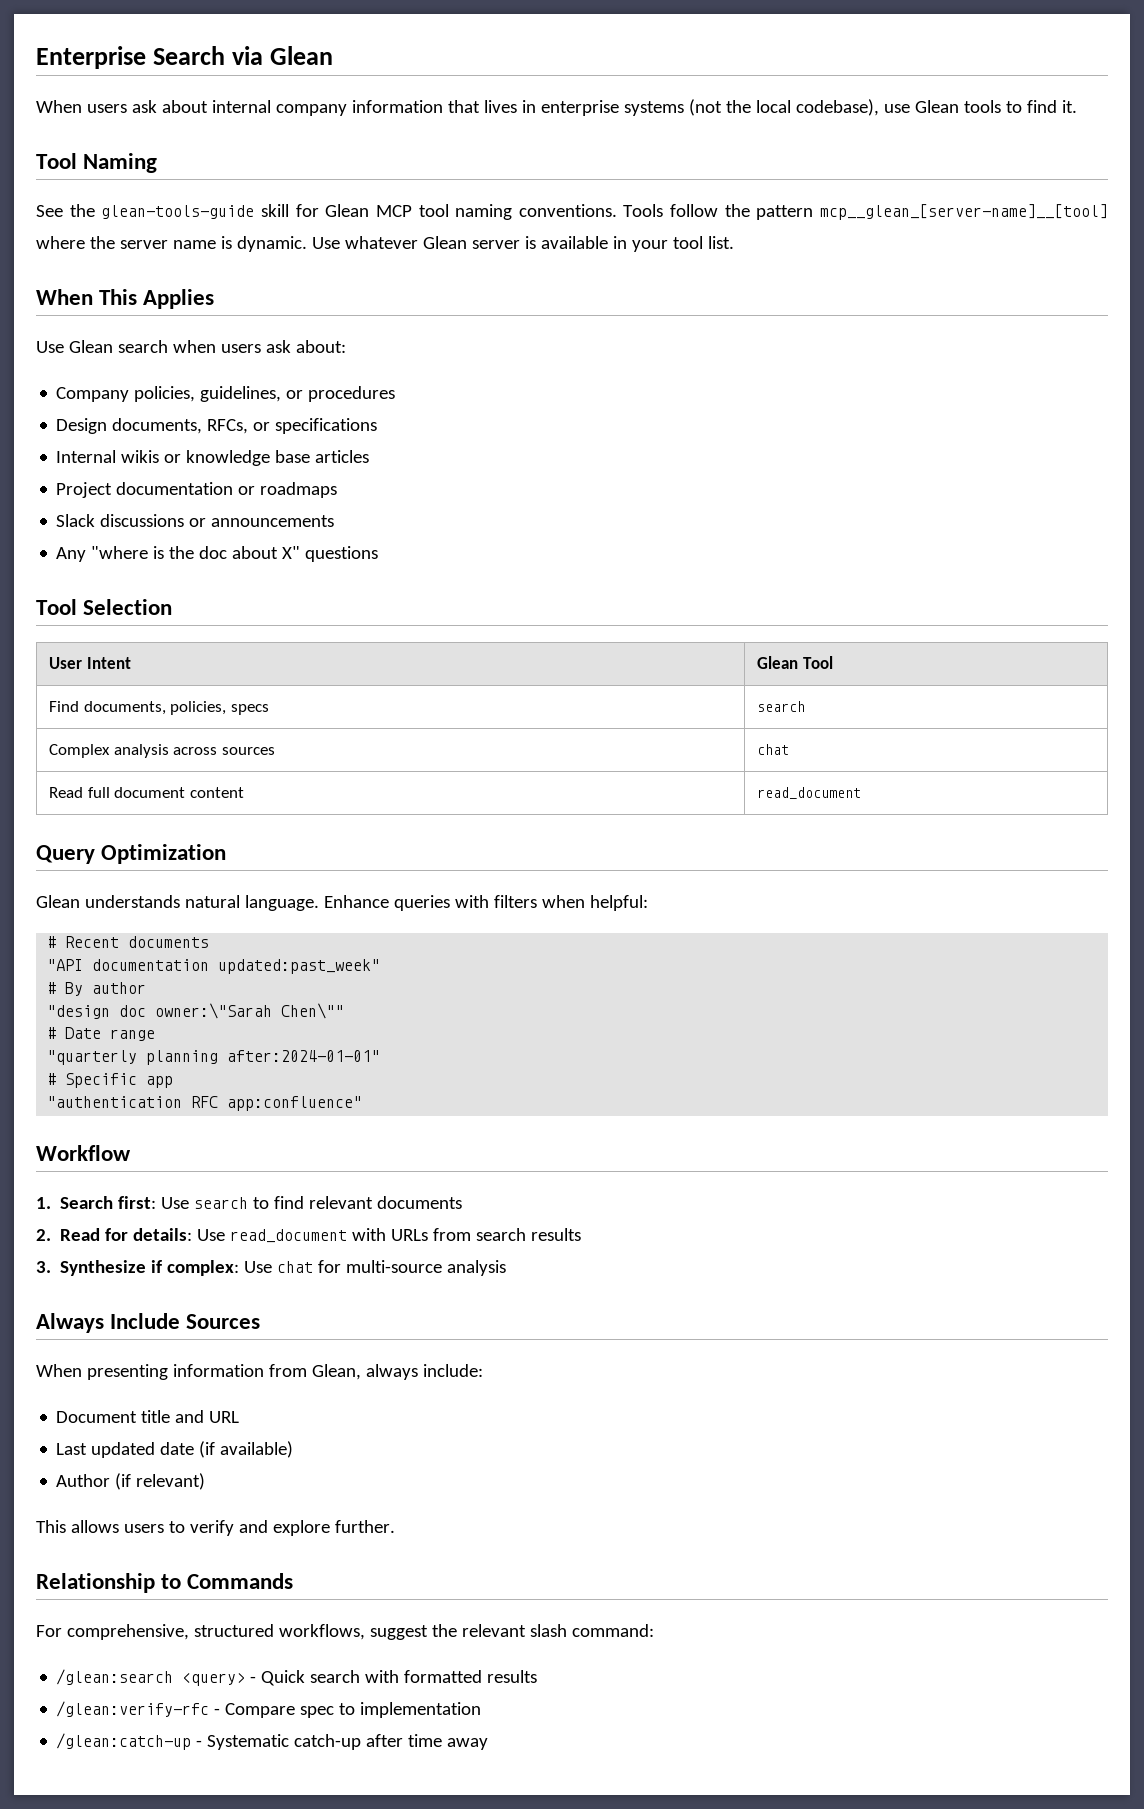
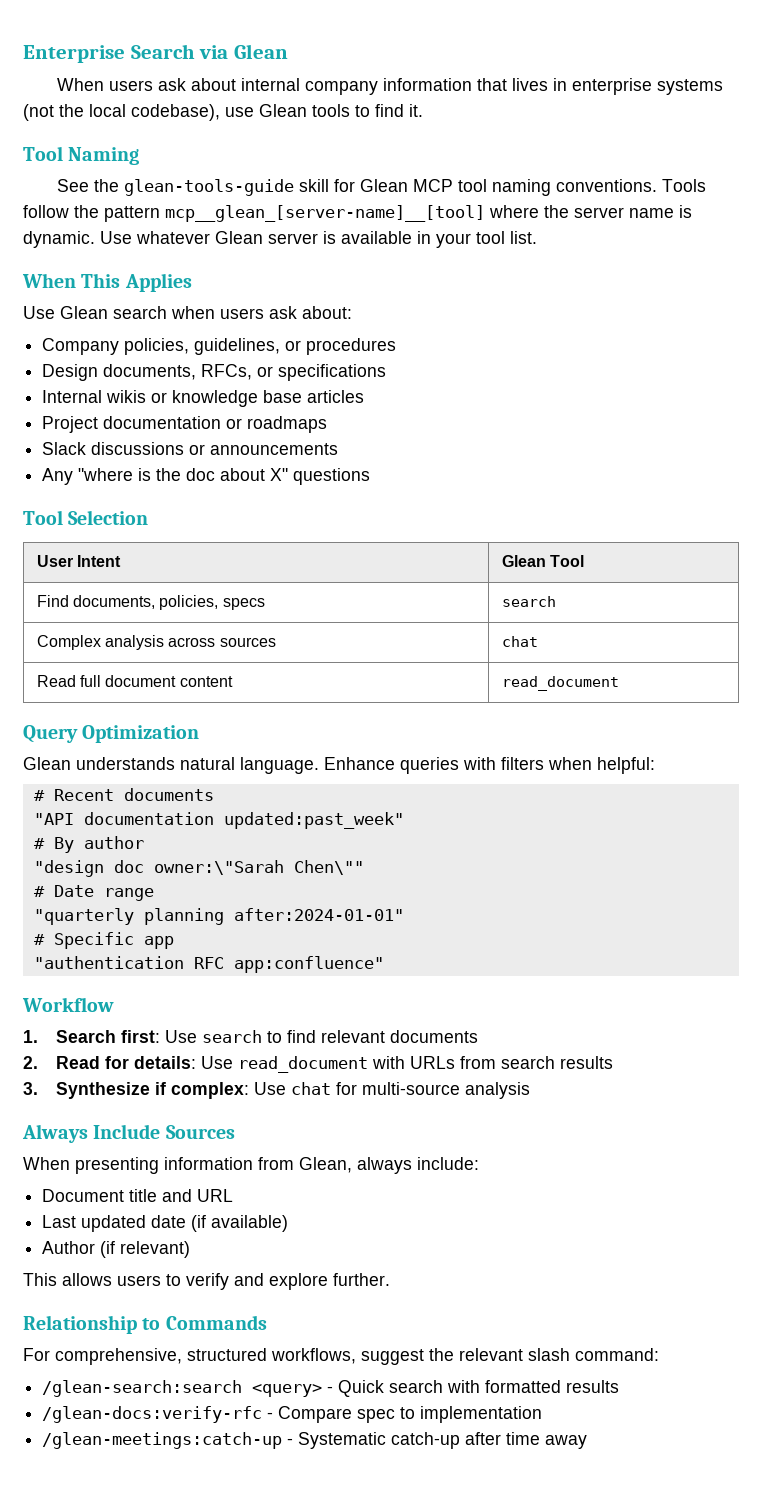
[56,1669,174,1685] /glean:search -> [42,1380,243,1397] /glean-search:search
[56,1701,210,1717] /glean:verify-rfc -> [42,1406,263,1423] /glean-docs:verify-rfc
[56,1733,192,1750] /glean:catch-up -> [42,1432,283,1449] /glean-meetings:catch-up

